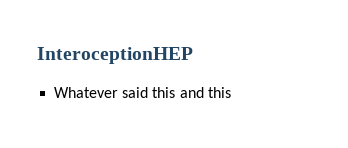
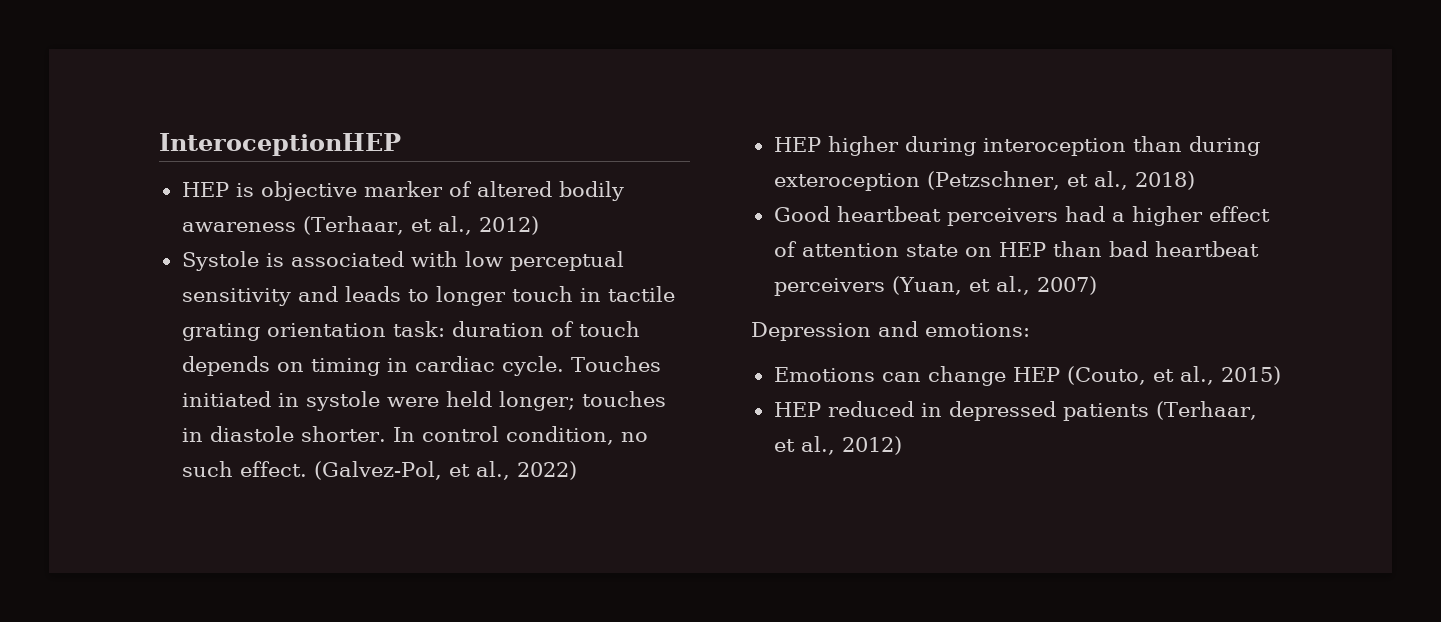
[54,87,231,98] Whatever said this and this -> [181,181,624,201] [181,216,539,235] [181,251,624,271] [181,286,675,306] [181,321,640,341] [181,356,661,376] [181,391,666,411] [181,426,648,445] [181,461,577,480] [773,136,1260,156] [773,171,1195,191] [773,206,1270,226] [773,241,1259,257] [773,276,1097,296] [751,321,1030,341] [773,366,1281,386] [773,401,1257,421] [773,436,902,455] HEP is objective marker of altered bodily awareness (Terhaar, et al., 2012) // Systole is associated with low perceptual sensitivity and leads to longer touch in tactile grating orientation task: duration of touch depends on timing in cardiac cycle. Touches initiated in systole were held longer; touches in diastole shorter. In control condition, no such effect. (Galvez-Pol, et al., 2022) // HEP higher during interoception than during exteroception (Petzschner, et al., 2018) // Good heartbeat perceivers had a higher effect of attention state on HEP than bad heartbeat perceivers (Yuan, et al., 2007) // Depression and emotions: // Emotions can change HEP (Couto, et al., 2015) // HEP reduced in depressed patients (Terhaar, et al., 2012)

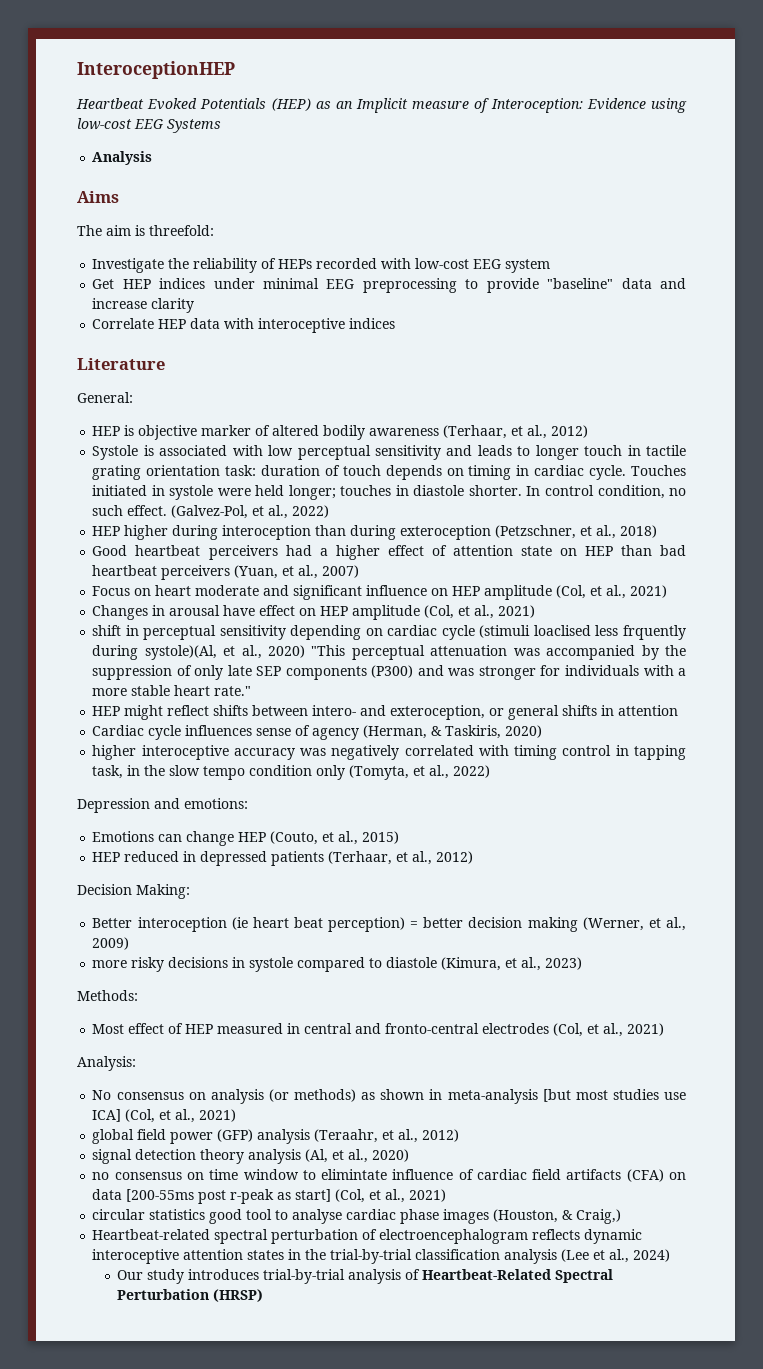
(401, 144) none -> [76,98,687,113] [77,118,221,133] [92,151,153,165] [77,191,119,203] [77,225,214,236] [92,258,551,273] [92,278,686,293] [92,298,195,313] [92,318,396,333] [77,358,165,370] [77,392,133,403] // Heartbeat Evoked Potentials (HEP) as an Implicit measure of Interoception: Evidence using low-cost EEG Systems // Analysis // Aims // The aim is threefold: // Investigate the reliability of HEPs recorded with low-cost EEG system // Get HEP indices under minimal EEG preprocessing to provide "baseline" data and increase clarity // Correlate HEP data with interoceptive indices // Literature // General:
(1097, 285) none -> [92,585,668,600] [92,605,536,620] [92,625,686,640] [92,645,686,660] [92,665,686,680] [92,685,252,696] [92,705,679,720] [92,725,543,740] [92,745,686,760] [92,765,491,780] // Focus on heart moderate and significant influence on HEP amplitude (Col, et al., 2021) // Changes in arousal have effect on HEP amplitude (Col, et al., 2021) // shift in perceptual sensitivity depending on cardiac cycle (stimuli loaclised less frquently during systole)(Al, et al., 2020) "This perceptual attenuation was accompanied by the suppression of only late SEP components (P300) and was stronger for individuals with a more stable heart rate." // HEP might reflect shifts between intero- and exteroception, or general shifts in attention // Cardiac cycle influences sense of agency (Herman, & Taskiris, 2020) // higher interoceptive accuracy was negatively correlated with timing control in tapping task, in the slow tempo condition only (Tomyta, et al., 2022)
(902, 445) none -> [77,884,190,899] [92,917,686,932] [92,937,130,950] [92,957,583,972] [77,990,138,1001] [92,1023,665,1037] [77,1056,136,1071] [92,1089,687,1104] [92,1109,237,1123] [92,1129,460,1144] [92,1149,410,1164] [92,1169,686,1182] [92,1189,447,1204] [92,1209,622,1224] [92,1229,643,1244] [92,1249,671,1264] [117,1269,614,1284] [117,1289,264,1302] // Decision Making: // Better interoception (ie heart beat perception) = better decision making (Werner, et al., 2009) // more risky decisions in systole compared to diastole (Kimura, et al., 2023) // Methods: // Most effect of HEP measured in central and fronto-central electrodes (Col, et al., 2021) // Analysis: // No consensus on analysis (or methods) as shown in meta-analysis [but most studies use ICA] (Col, et al., 2021) // global field power (GFP) analysis (Teraahr, et al., 2012) // signal detection theory analysis (Al, et al., 2020) // no consensus on time window to elimintate influence of cardiac field artifacts (CFA) on data [200-55ms post r-peak as start] (Col, et al., 2021) // circular statistics good tool to analyse cardiac phase images (Houston, & Craig,) // Heartbeat-related spectral perturbation of electroencephalogram reflects dynamic interoceptive attention states in the trial-by-trial classification analysis (Lee et al., 2024) // Our study introduces trial-by-trial analysis of Heartbeat-Related Spectral Perturbation (HRSP)

